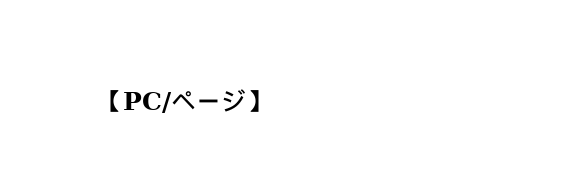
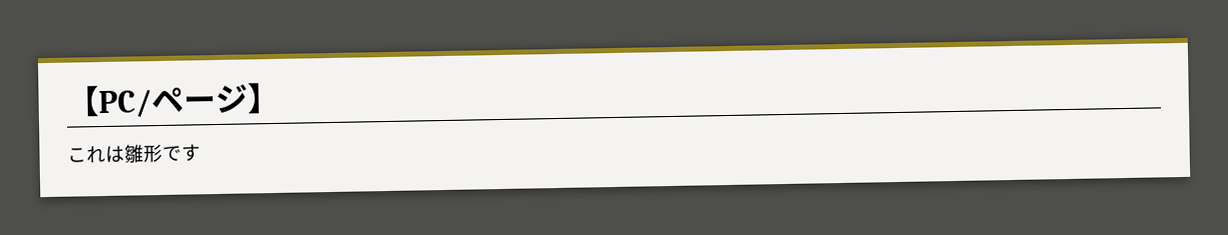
(271, 101) none -> [67,143,201,164] // これは雛形です

